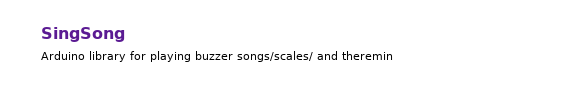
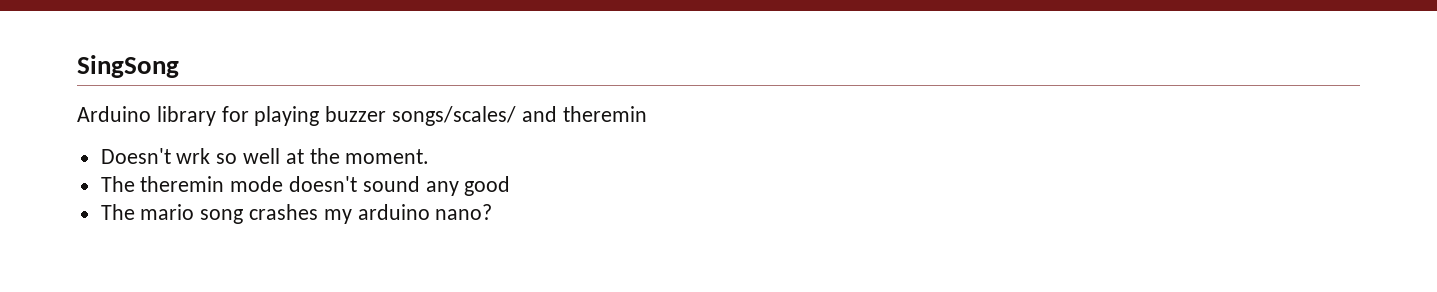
(393, 55) none -> [100,148,430,164] [100,176,511,196] [100,204,493,224] // Doesn't wrk so well at the moment. // The theremin mode doesn't sound any good // The mario song crashes my arduino nano?

